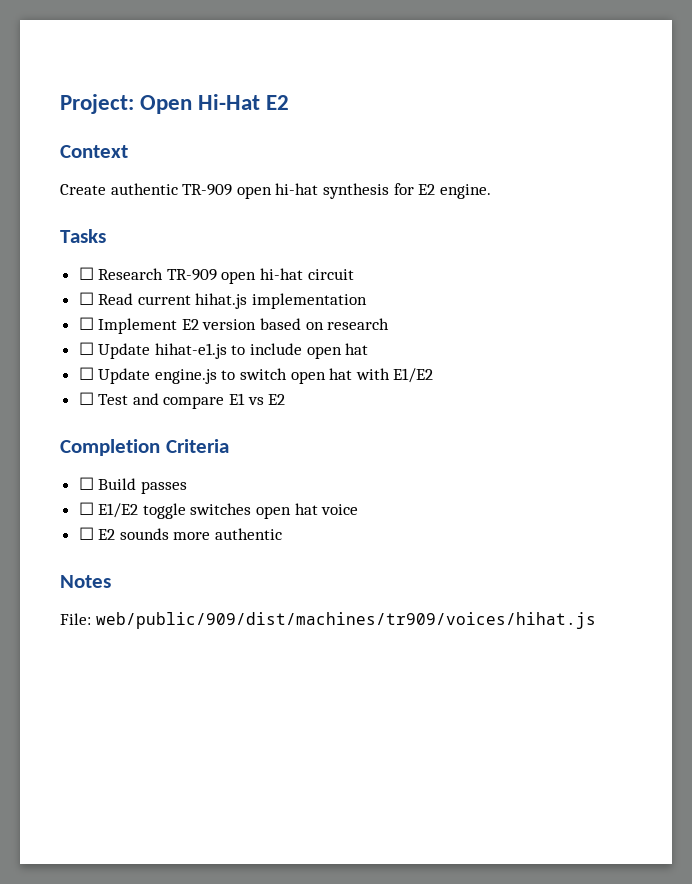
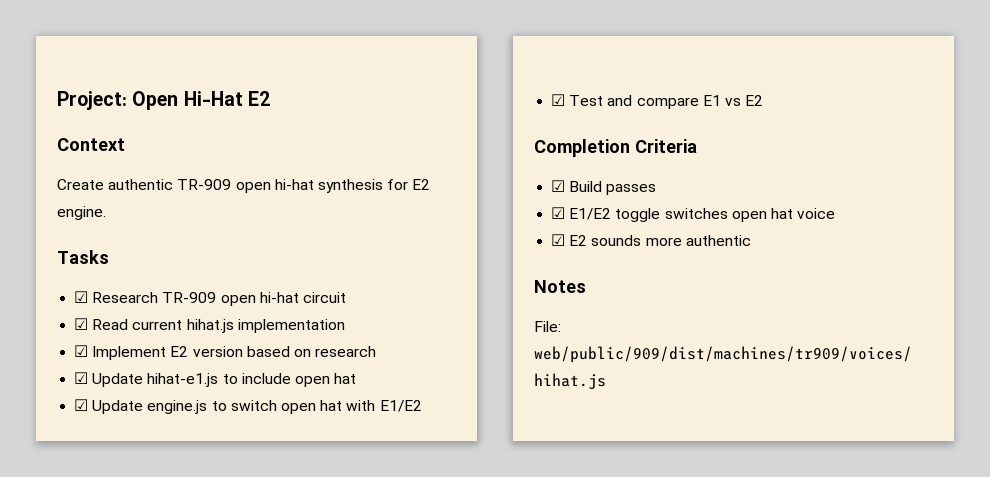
[78,267,94,280] ☐ -> [74,291,89,303] ☑
[78,292,94,305] ☐ -> [74,318,89,330] ☑
[78,317,94,330] ☐ -> [74,345,89,357] ☑
[78,342,94,355] ☐ -> [74,372,89,384] ☑
[78,367,94,380] ☐ -> [74,399,89,411] ☑
[78,392,94,405] ☐ -> [551,94,566,106] ☑
[78,477,94,490] ☐ -> [551,180,566,192] ☑
[78,502,94,515] ☐ -> [551,207,566,219] ☑
[78,527,94,540] ☐ -> [551,234,566,246] ☑

